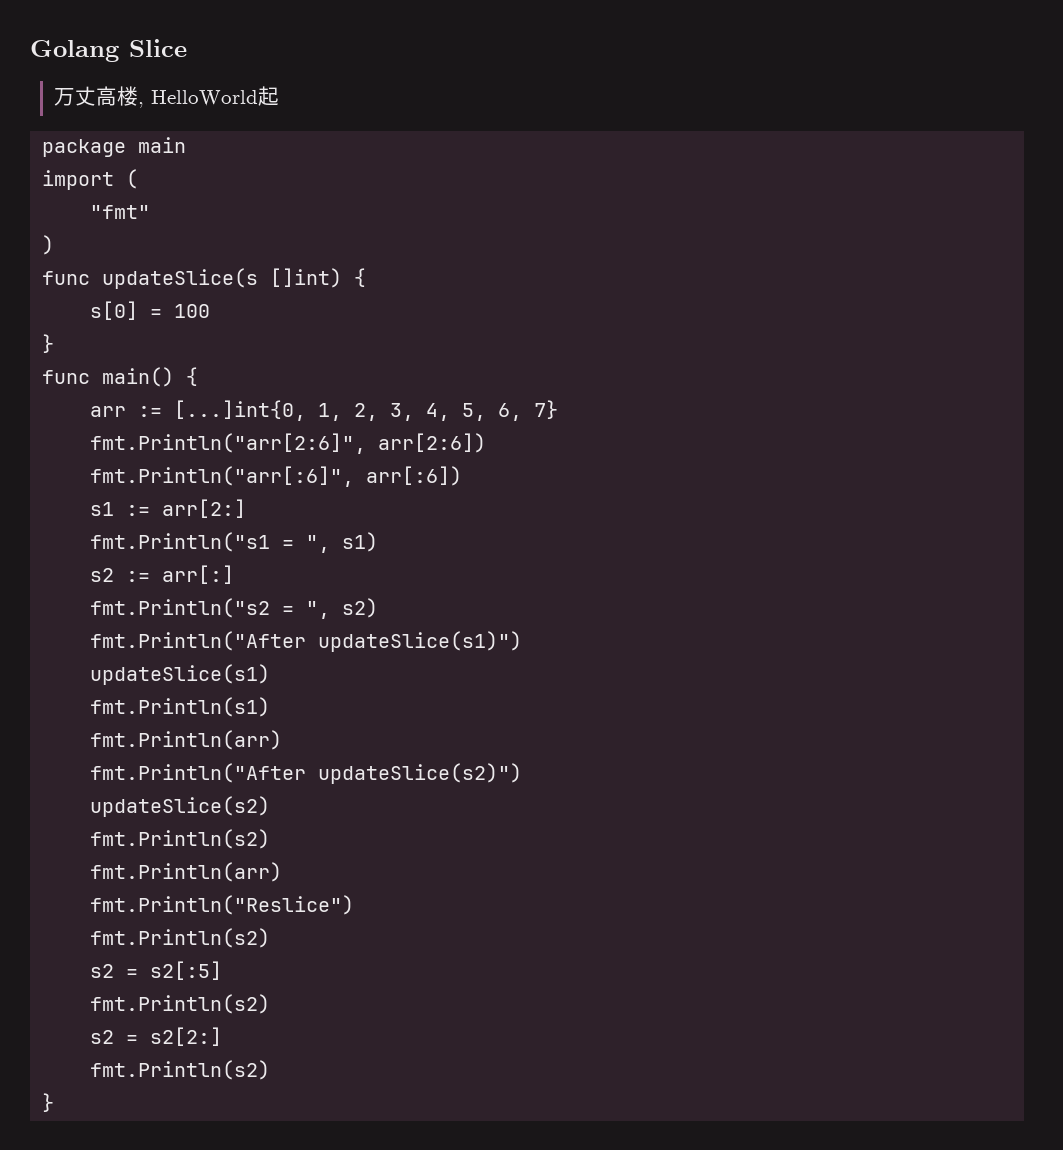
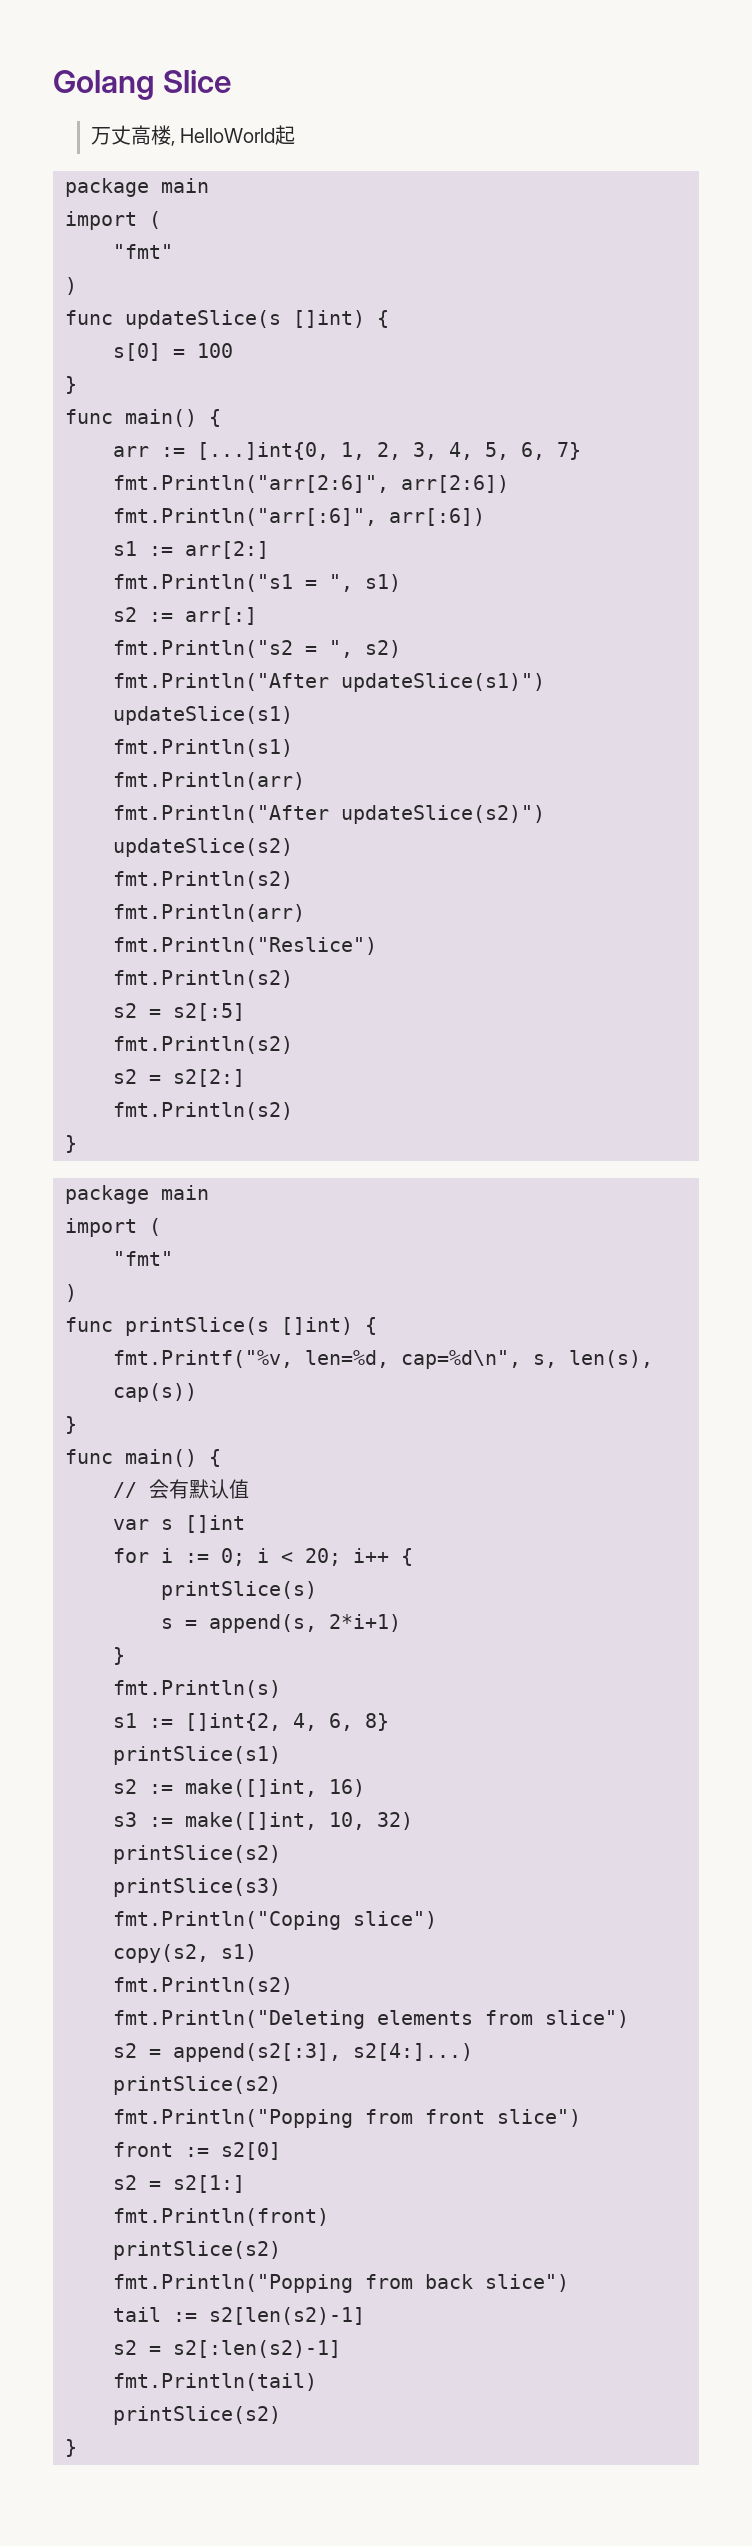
(55, 1102) none -> [65,1185,209,1204] [65,1218,161,1237] [113,1251,173,1266] [65,1284,77,1302] [65,1317,377,1336] [113,1350,653,1369] [113,1383,197,1402] [65,1416,77,1434] [65,1449,221,1467] [113,1479,249,1499] [113,1515,245,1533] [113,1548,413,1566] [161,1581,317,1600] [161,1614,401,1633] [113,1647,125,1665] [113,1680,281,1698] [113,1713,389,1731] [113,1746,281,1765] [113,1779,365,1797] [113,1812,413,1830] [113,1845,281,1864] [113,1878,281,1897] [113,1911,437,1930] [113,1944,257,1963] [113,1977,293,1995] [113,2010,629,2029] [113,2043,473,2062] [113,2076,281,2095] [113,2109,581,2128] [113,2142,281,2160] [113,2175,245,2193] [113,2208,329,2226] [113,2241,281,2260] [113,2274,569,2293] [113,2307,365,2325] [113,2340,341,2358] [113,2373,317,2391] [113,2406,281,2425] [65,2439,77,2457] // package main // import ( // "fmt" // ) // func printSlice(s []int) { // fmt.Printf("%v, len=%d, cap=%d\n", s, len(s), cap(s)) // } // func main() { // // 会有默认值 // var s []int // for i := 0; i < 20; i++ { // printSlice(s) // s = append(s, 2*i+1) // } // fmt.Println(s) // s1 := []int{2, 4, 6, 8} // printSlice(s1) // s2 := make([]int, 16) // s3 := make([]int, 10, 32) // printSlice(s2) // printSlice(s3) // fmt.Println("Coping slice") // copy(s2, s1) // fmt.Println(s2) // fmt.Println("Deleting elements from slice") // s2 = append(s2[:3], s2[4:]...) // printSlice(s2) // fmt.Println("Popping from front slice") // front := s2[0] // s2 = s2[1:] // fmt.Println(front) // printSlice(s2) // fmt.Println("Popping from back slice") // tail := s2[len(s2)-1] // s2 = s2[:len(s2)-1] // fmt.Println(tail) // printSlice(s2) // }

